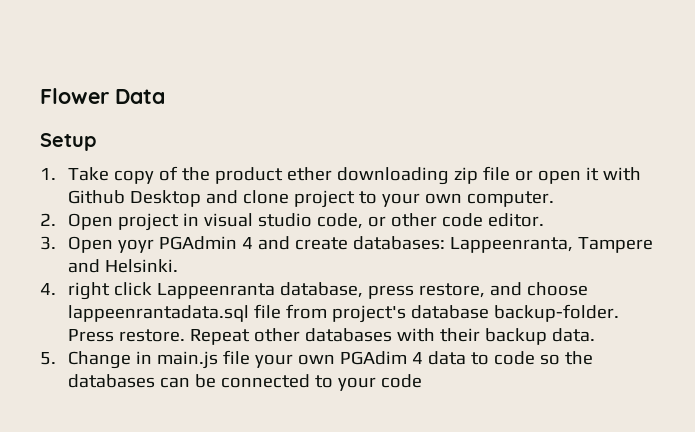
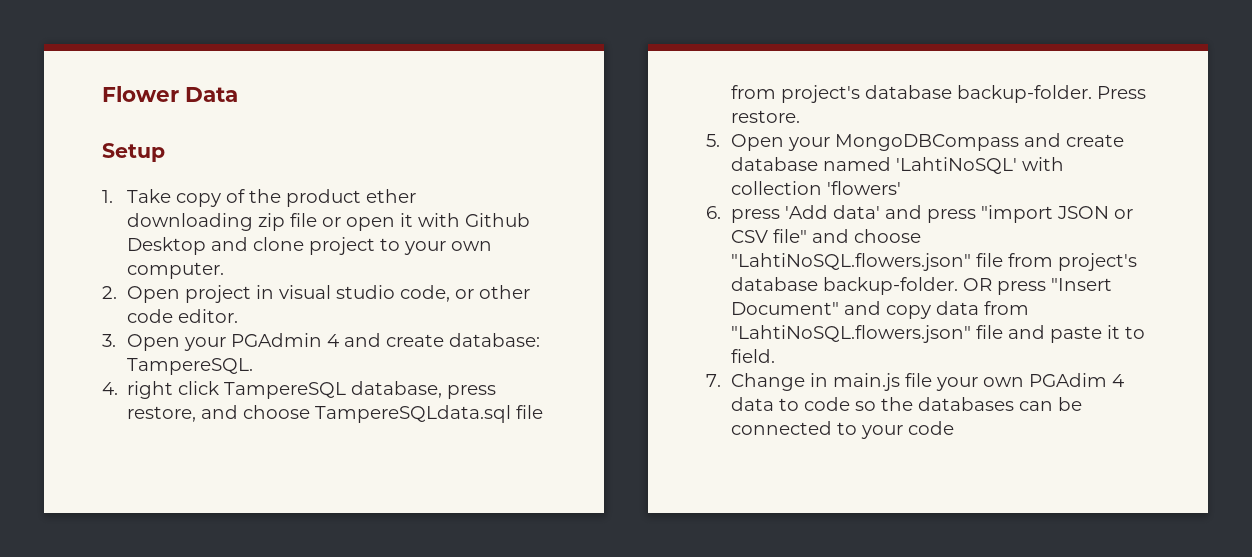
[118,239,155,253] yoyr -> [183,337,226,351] your
[353,236,653,253] [68,259,179,273] databases: Lappeenranta, Tampere and Helsinki. -> [448,333,540,347] [126,358,253,375] database: TampereSQL.
[157,283,276,299] Lappeenranta -> [224,382,347,399] TampereSQL
[68,305,250,322] lappeenrantadata.sql -> [315,405,512,423] TampereSQLdata.sql
[190,328,595,345] [40,352,56,365] Repeat other databases with their backup data. // 5. -> [706,133,1124,151] [730,157,1064,174] [730,181,901,195] [706,205,1133,223] [730,229,921,243] [730,253,1137,271] [730,277,1112,295] [730,301,1029,319] [730,325,1145,343] [730,349,775,363] [706,374,721,387] // 5. Open your MongoDBCompass and create database named 'LahtiNoSQL' with collection 'flowers' // 6. press 'Add data' and press "import JSON or CSV file" and choose "LahtiNoSQL.flowers.json" file from project's database backup-folder. OR press "Insert Document" and copy data from "LahtiNoSQL.flowers.json" file and paste it to field. // 7.

